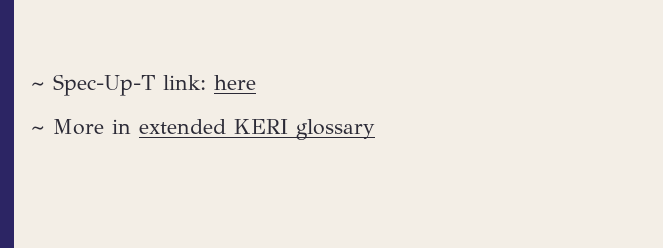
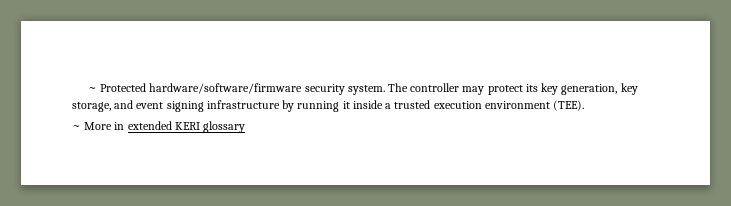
[31,74,256,96] ~ Spec-Up-T link: here -> [87,83,638,95] [72,100,585,112] ~ Protected hardware/software/firmware security system. The controller may protect its key generation, key storage, and event signing infrastructure by running it inside a trusted execution environment (TEE).

